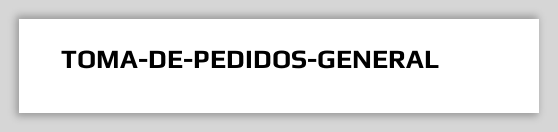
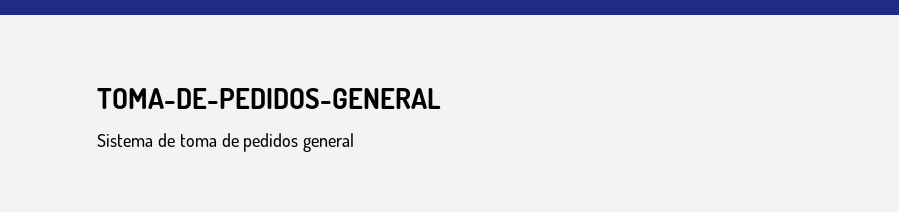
(439, 59) none -> [97,133,355,152] // Sistema de toma de pedidos general

